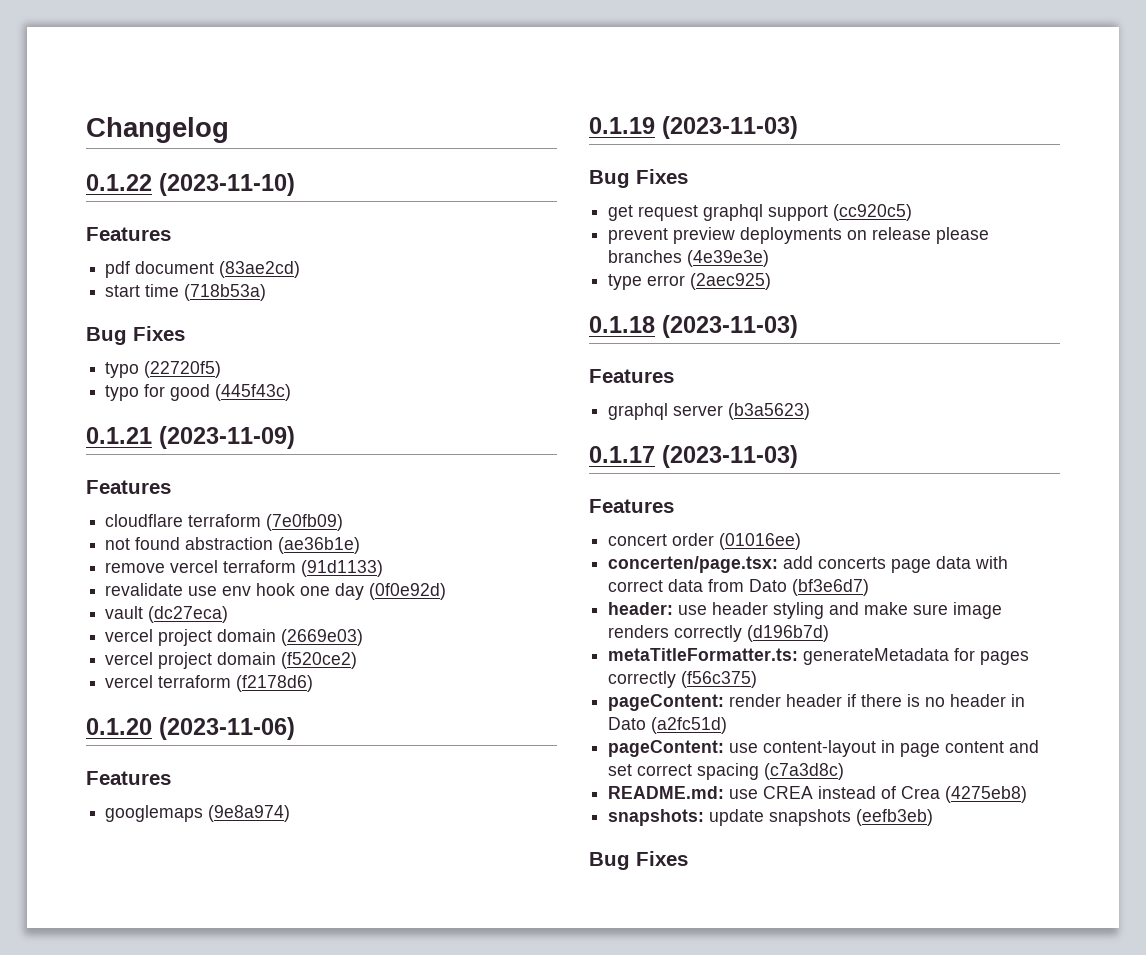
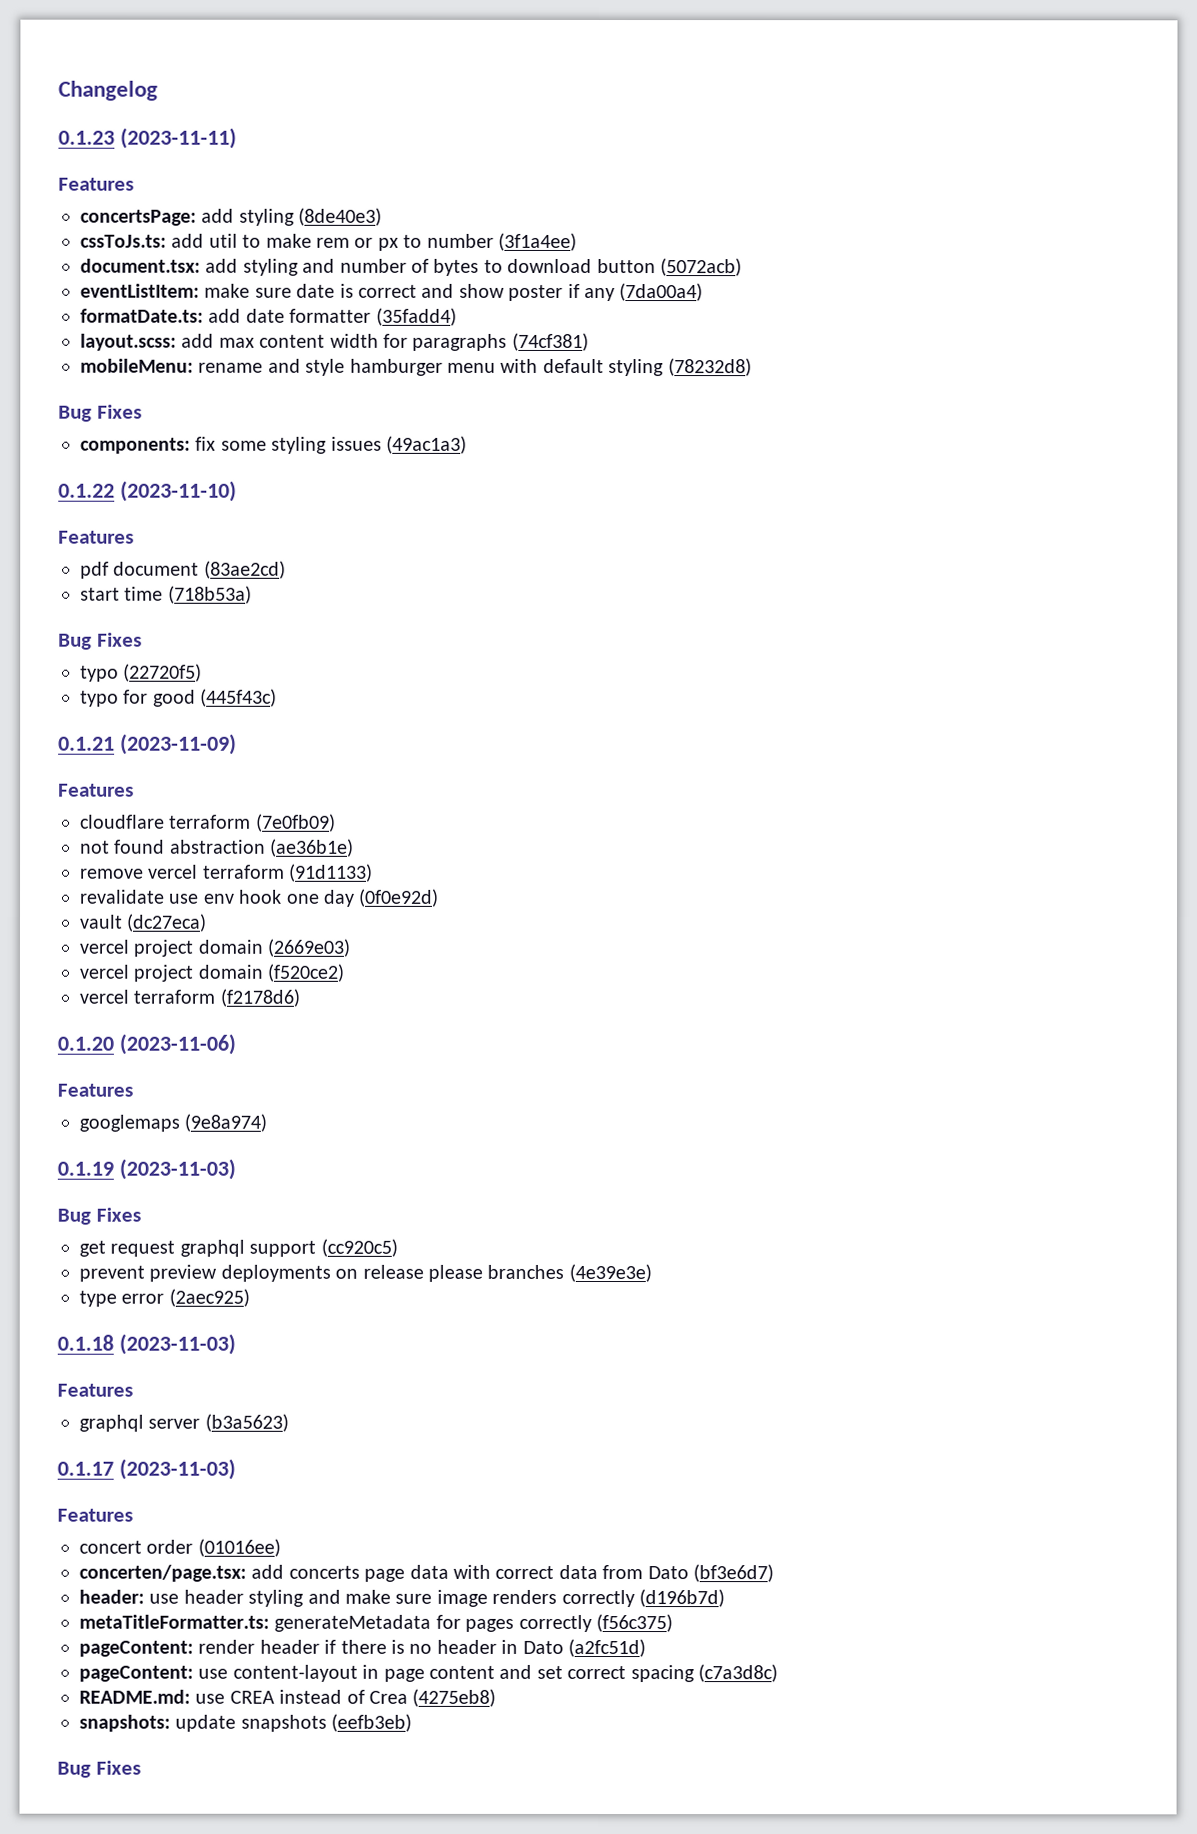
(229, 130) none -> [58,127,237,149] [58,177,134,191] [80,207,383,226] [80,232,577,251] [80,258,742,277] [80,283,704,302] [80,307,457,326] [80,332,589,351] [80,358,752,377] [58,404,142,422] [80,435,467,454] // 0.1.23 (2023-11-11) // Features // concertsPage: add styling (8de40e3) // cssToJs.ts: add util to make rem or px to number (3f1a4ee) // document.tsx: add styling and number of bytes to download button (5072acb) // eventListItem: make sure date is correct and show poster if any (7da00a4) // formatDate.ts: add date formatter (35fadd4) // layout.scss: add max content width for paragraphs (74cf381) // mobileMenu: rename and style hamburger menu with default styling (78232d8) // Bug Fixes // components: fix some styling issues (49ac1a3)

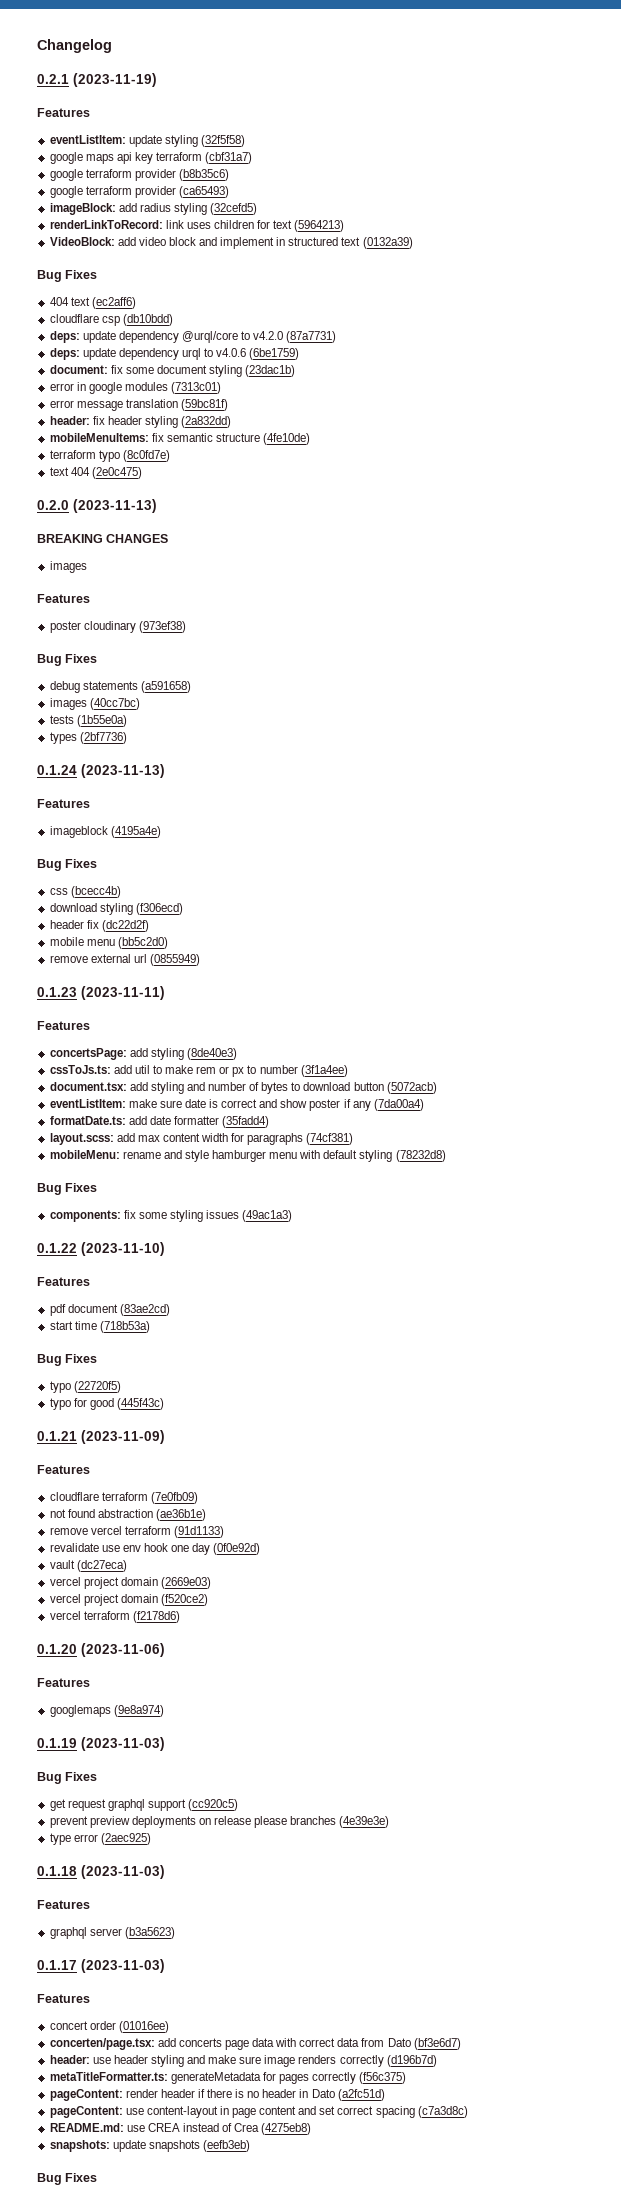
(158, 90) none -> [37,73,157,87] [37,108,90,117] [49,135,245,147] [49,152,253,164] [49,169,229,181] [49,186,229,198] [49,203,258,215] [49,220,345,232] [49,237,413,249] [37,270,98,282] [49,297,136,309] [49,314,173,326] [49,331,337,343] [49,348,300,360] [49,365,296,377] [49,382,222,394] [49,399,228,411] [49,416,232,428] [49,433,311,445] [49,450,170,462] [49,467,142,479] [37,499,157,513] [37,534,169,543] [49,561,87,573] [37,594,90,603] [49,621,186,633] [37,654,98,666] [49,681,191,693] [49,698,140,710] [49,715,127,727] [49,732,127,744] [37,764,165,778] [37,799,90,808] [49,826,161,838] [37,859,98,871] [49,886,121,898] [49,903,183,915] [49,920,149,932] [49,937,168,949] [49,954,200,966] // 0.2.1 (2023-11-19) // Features // eventListItem: update styling (32f5f58) // google maps api key terraform (cbf31a7) // google terraform provider (b8b35c6) // google terraform provider (ca65493) // imageBlock: add radius styling (32cefd5) // renderLinkToRecord: link uses children for text (5964213) // VideoBlock: add video block and implement in structured text (0132a39) // Bug Fixes // 404 text (ec2aff6) // cloudflare csp (db10bdd) // deps: update dependency @urql/core to v4.2.0 (87a7731) // deps: update dependency urql to v4.0.6 (6be1759) // document: fix some document styling (23dac1b) // error in google modules (7313c01) // error message translation (59bc81f) // header: fix header styling (2a832dd) // mobileMenuItems: fix semantic structure (4fe10de) // terraform typo (8c0fd7e) // text 404 (2e0c475) // 0.2.0 (2023-11-13) // BREAKING CHANGES // images // Features // poster cloudinary (973ef38) // Bug Fixes // debug statements (a591658) // images (40cc7bc) // tests (1b55e0a) // types (2bf7736) // 0.1.24 (2023-11-13) // Features // imageblock (4195a4e) // Bug Fixes // css (bcecc4b) // download styling (f306ecd) // header fix (dc22d2f) // mobile menu (bb5c2d0) // remove external url (0855949)

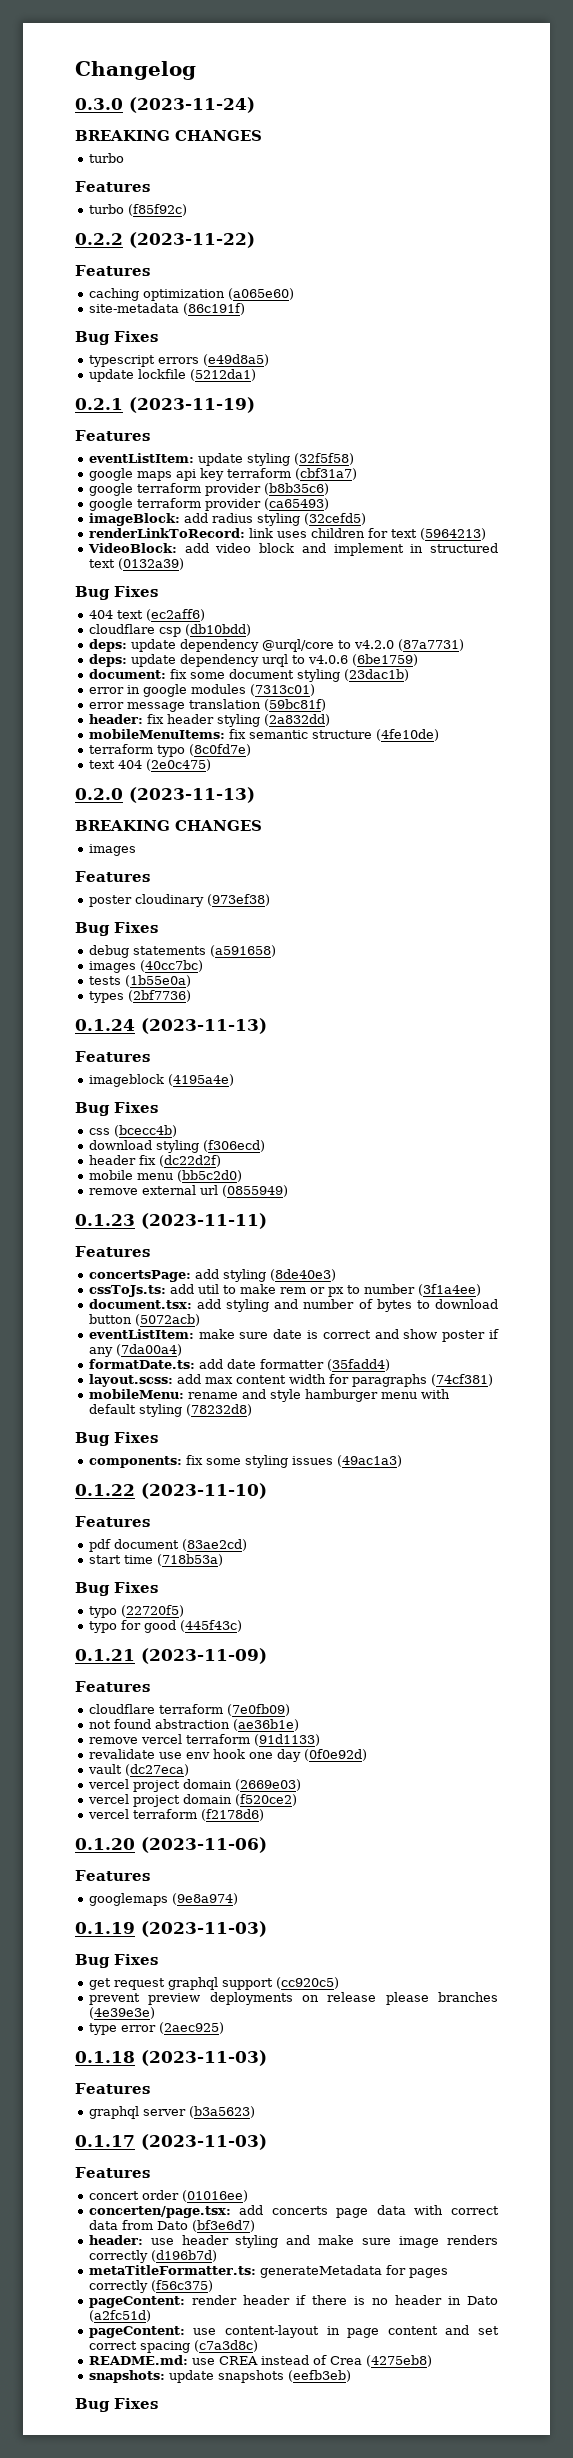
(112, 46) none -> [75,97,255,113] [75,130,262,141] [88,153,124,163] [75,181,150,192] [88,204,187,216] [75,232,255,248] [75,265,150,276] [88,288,294,301] [88,303,245,315] [75,331,158,345] [88,354,269,367] [88,369,256,382] // 0.3.0 (2023-11-24) // BREAKING CHANGES // turbo // Features // turbo (f85f92c) // 0.2.2 (2023-11-22) // Features // caching optimization (a065e60) // site-metadata (86c191f) // Bug Fixes // typescript errors (e49d8a5) // update lockfile (5212da1)

